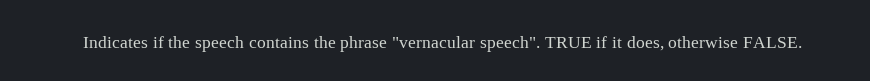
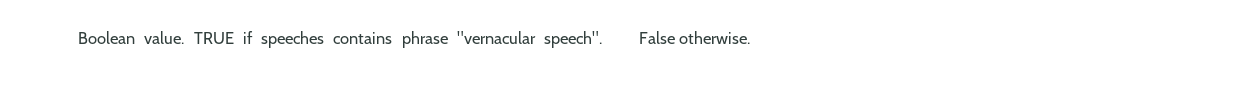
[83,36,803,52] Indicates if the speech contains the phrase "vernacular speech". TRUE if it does, otherwise FALSE. -> [78,31,751,48] Boolean value. TRUE if speeches contains phrase "vernacular speech". False otherwise.

